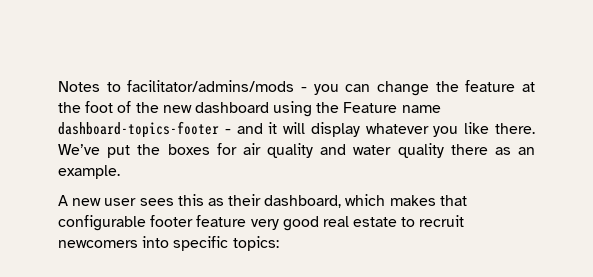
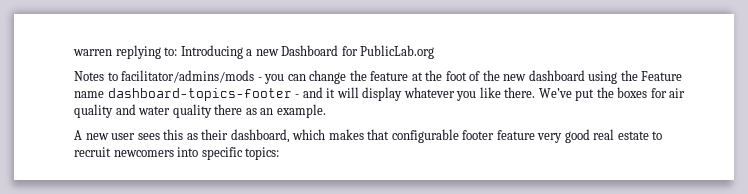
(58, 86) none -> [73,45,435,59] warren replying to: Introducing a new Dashboard for PublicLab.org //

